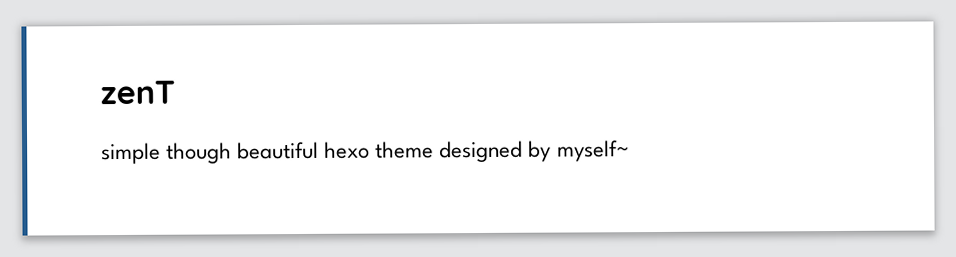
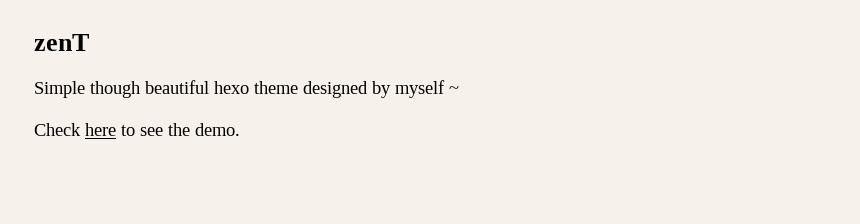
[101,142,161,165] simple -> [34,81,85,98] Simple
[556,140,630,162] myself~ -> [395,80,459,98] [34,123,240,136] myself ~ // Check here to see the demo.

